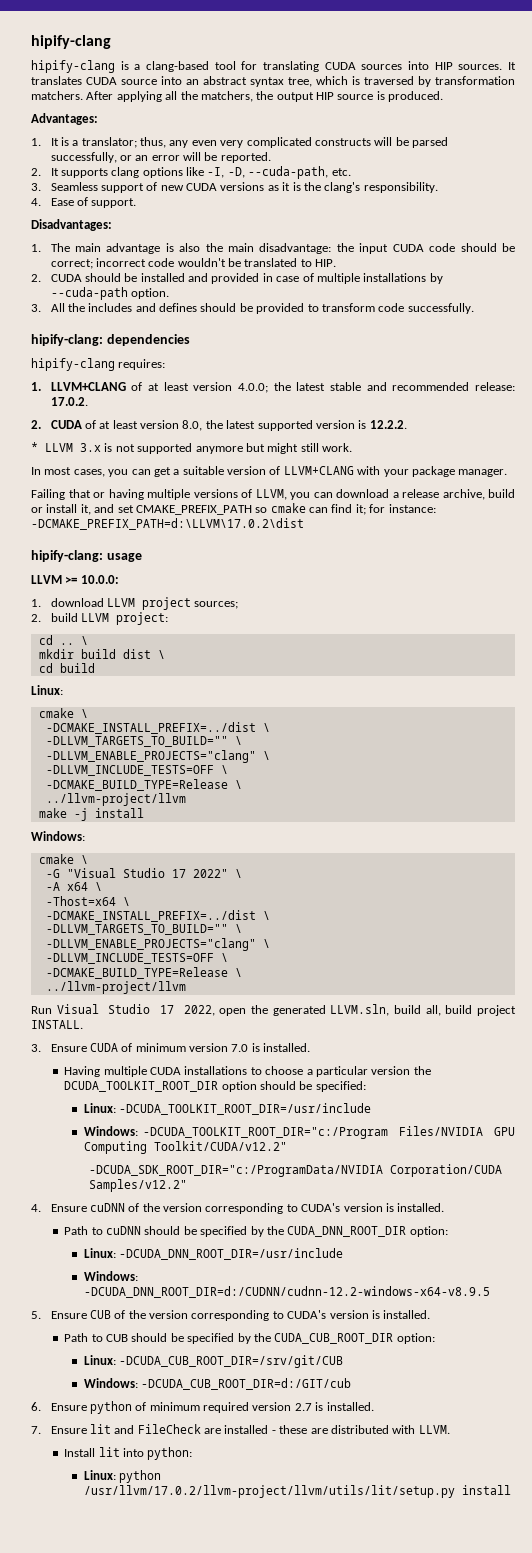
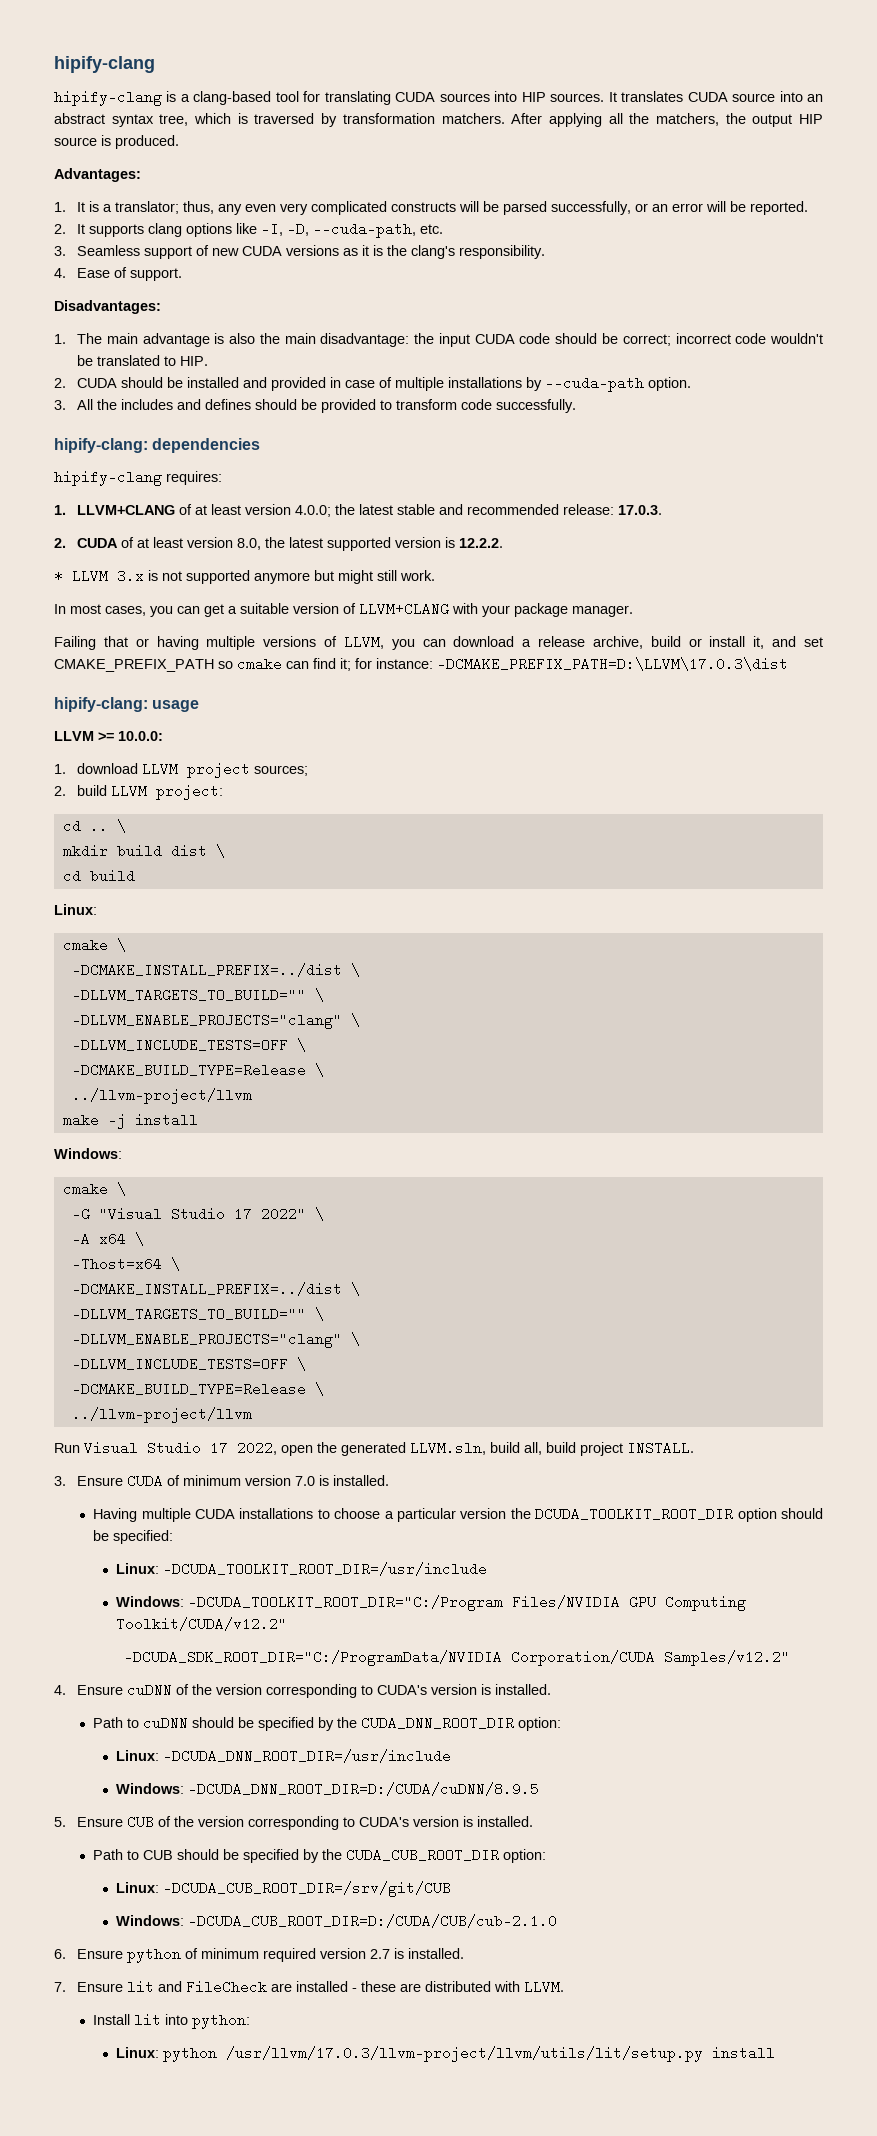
[50,397,88,406] 17.0.2. -> [618,505,663,515] 17.0.3.
[31,518,304,530] -DCMAKE_PREFIX_PATH=d:\LLVM\17.0.2\dist -> [437,657,788,671] -DCMAKE_PREFIX_PATH=D:\LLVM\17.0.3\dist
[143,1127,389,1139] -DCUDA_TOOLKIT_ROOT_DIR="c:/Program -> [188,1595,504,1611] -DCUDA_TOOLKIT_ROOT_DIR="C:/Program
[89,1165,384,1177] -DCUDA_SDK_ROOT_DIR="c:/ProgramData/NVIDIA -> [123,1650,502,1666] -DCUDA_SDK_ROOT_DIR="C:/ProgramData/NVIDIA
[83,1286,490,1298] -DCUDA_DNN_ROOT_DIR=d:/CUDNN/cudnn-12.2-windows-x64-v8.9.5 -> [188,1782,540,1796] -DCUDA_DNN_ROOT_DIR=D:/CUDA/cuDNN/8.9.5
[141,1378,352,1390] -DCUDA_CUB_ROOT_DIR=d:/GIT/cub -> [188,1914,558,1928] -DCUDA_CUB_ROOT_DIR=D:/CUDA/CUB/cub-2.1.0
[83,1485,455,1498] /usr/llvm/17.0.2/llvm-project/llvm/utils/lit/setup.py -> [226,2046,704,2062] /usr/llvm/17.0.3/llvm-project/llvm/utils/lit/setup.py

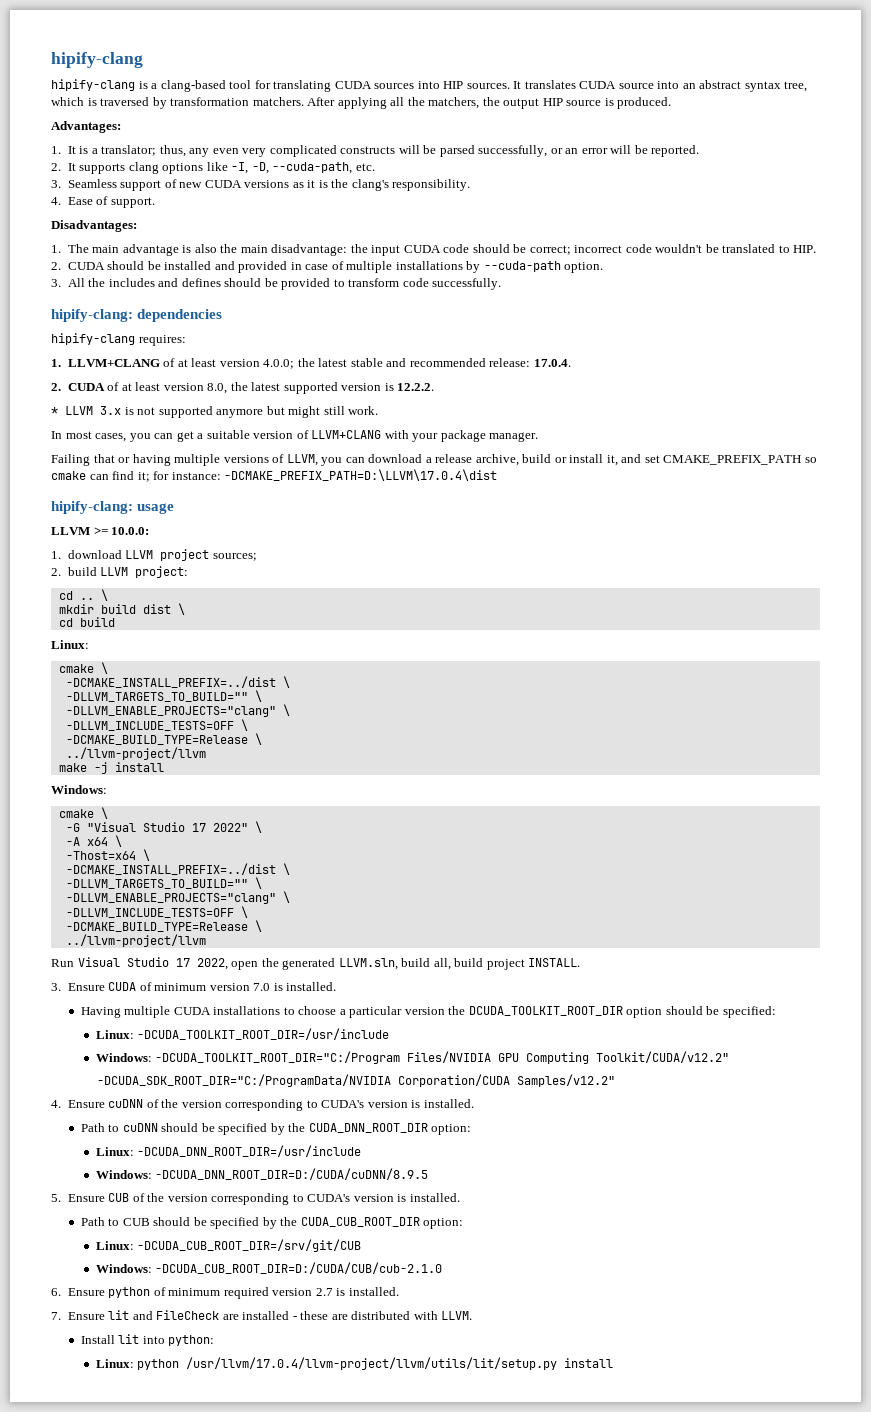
[618,505,663,515] 17.0.3. -> [533,359,571,367] 17.0.4.
[437,657,788,671] -DCMAKE_PREFIX_PATH=D:\LLVM\17.0.3\dist -> [224,469,498,481] -DCMAKE_PREFIX_PATH=D:\LLVM\17.0.4\dist
[226,2046,704,2062] /usr/llvm/17.0.3/llvm-project/llvm/utils/lit/setup.py -> [186,1357,558,1370] /usr/llvm/17.0.4/llvm-project/llvm/utils/lit/setup.py

